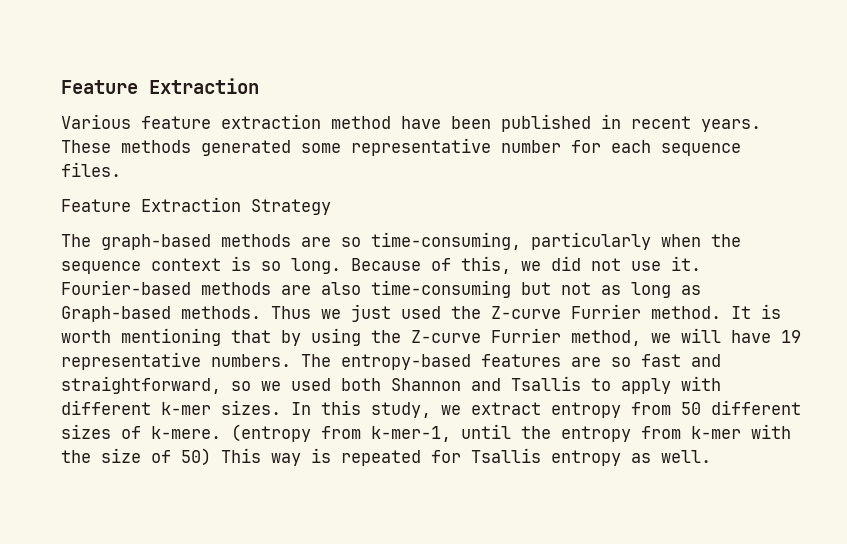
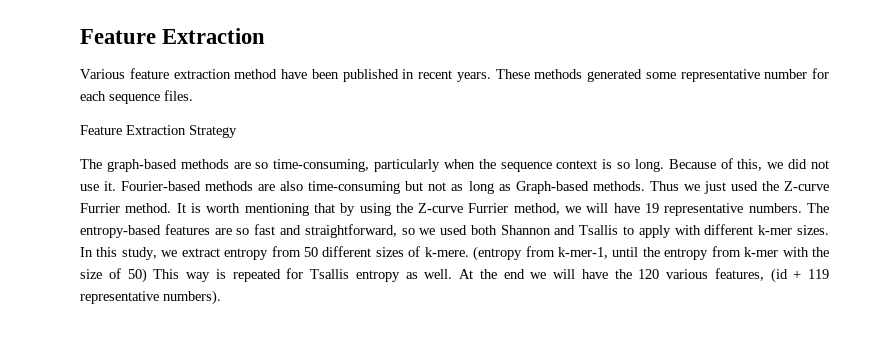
(711, 456) none -> [459,268,829,283] [80,290,221,305] At the end we will have the 120 various features, (id + 119 representative numbers).

